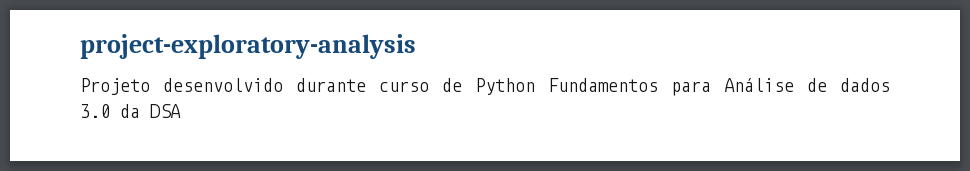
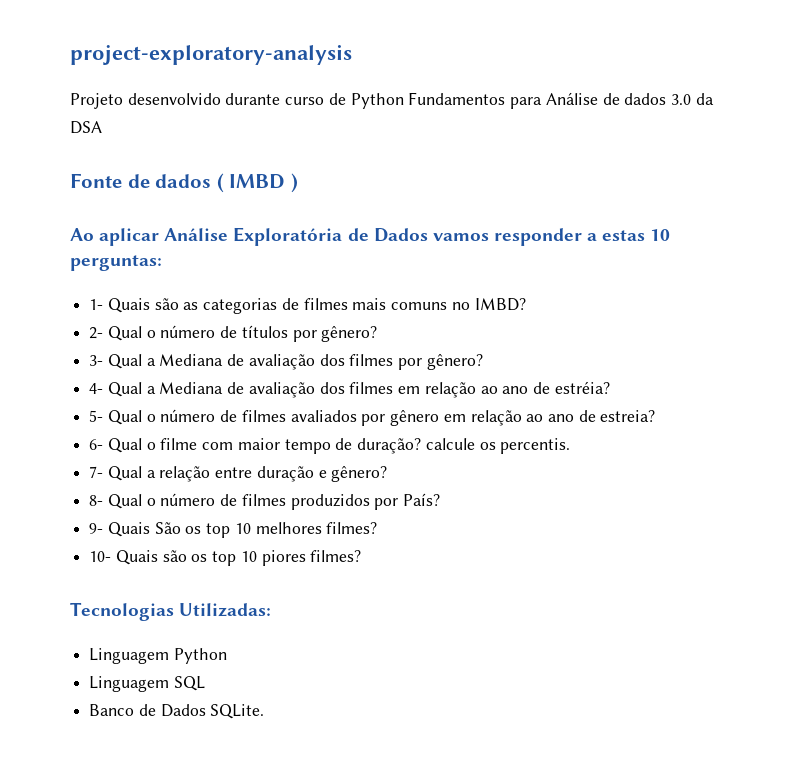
(181, 111) none -> [70,173,298,193] [70,227,671,246] [70,255,162,271] [89,298,526,314] [89,325,378,342] [89,354,483,370] [89,381,610,398] [89,409,656,426] [89,438,571,454] [89,466,388,482] [89,493,441,510] [89,522,378,538] [89,550,362,566] [70,602,272,621] [89,648,227,664] [89,676,205,692] [89,704,265,719] // Fonte de dados ( IMBD ) // Ao aplicar Análise Exploratória de Dados vamos responder a estas 10 perguntas: // 1- Quais são as categorias de filmes mais comuns no IMBD? // 2- Qual o número de títulos por gênero? // 3- Qual a Mediana de avaliação dos filmes por gênero? // 4- Qual a Mediana de avaliação dos filmes em relação ao ano de estréia? // 5- Qual o número de filmes avaliados por gênero em relação ao ano de estreia? // 6- Qual o filme com maior tempo de duração? calcule os percentis. // 7- Qual a relação entre duração e gênero? // 8- Qual o número de filmes produzidos por País? // 9- Quais São os top 10 melhores filmes? // 10- Quais são os top 10 piores filmes? // Tecnologias Utilizadas: // Linguagem Python // Linguagem SQL // Banco de Dados SQLite.

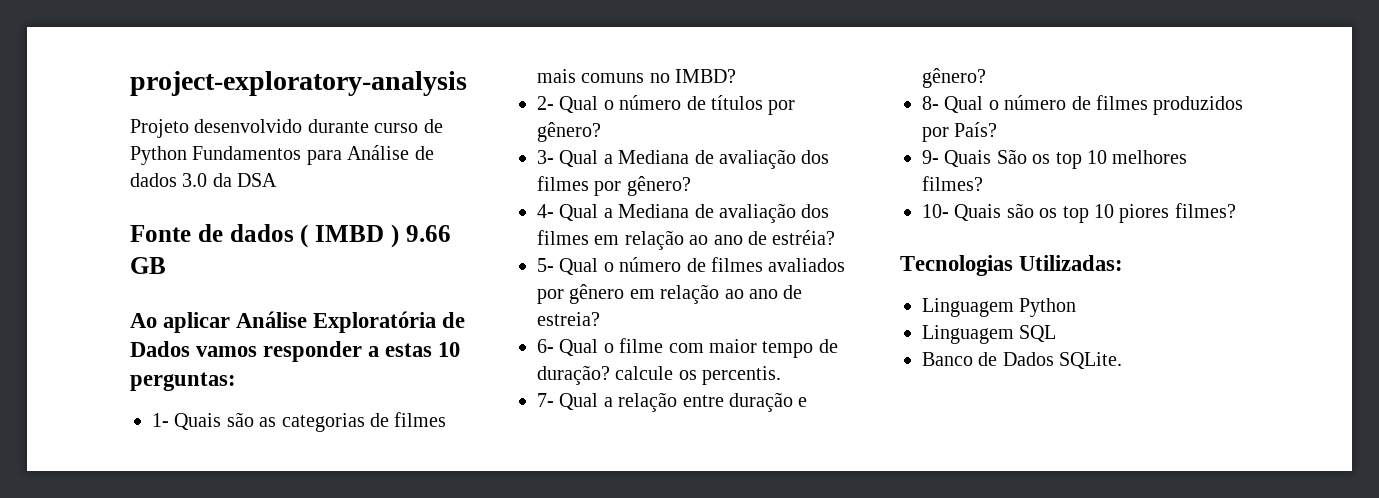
(298, 183) none -> [405,225,451,242] [130,257,166,274] 9.66 GB

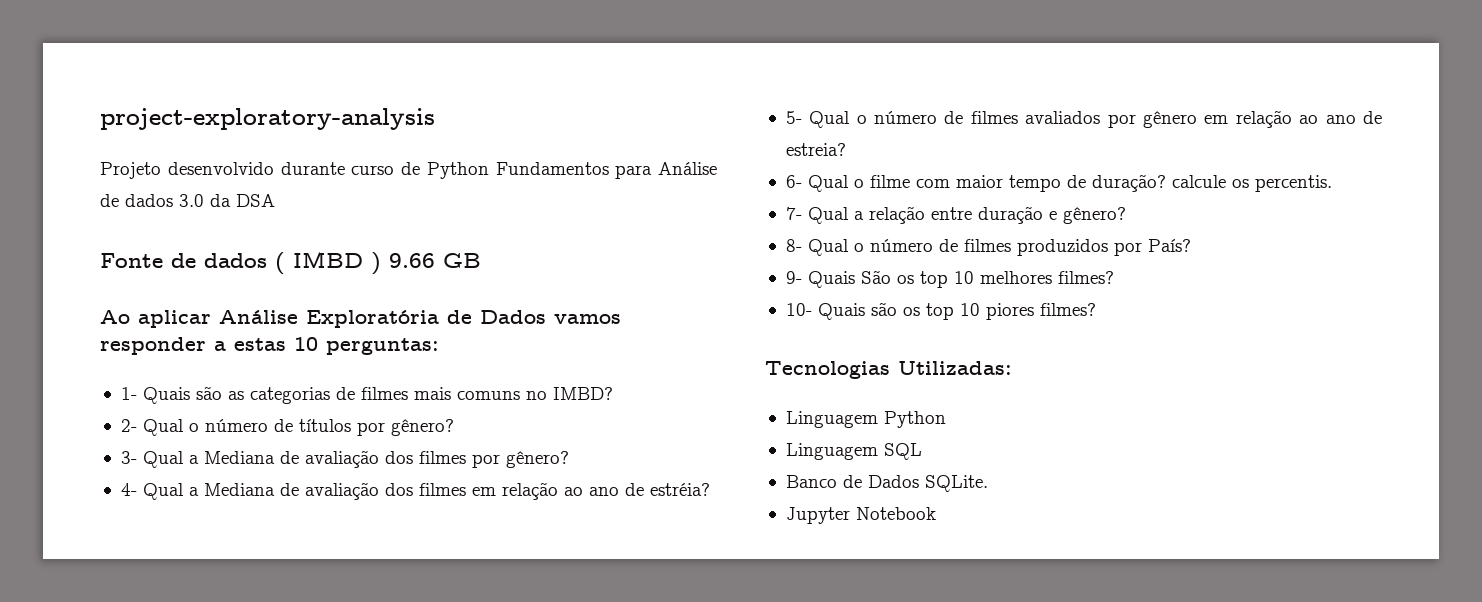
(1123, 360) none -> [785,507,936,524] // Jupyter Notebook

